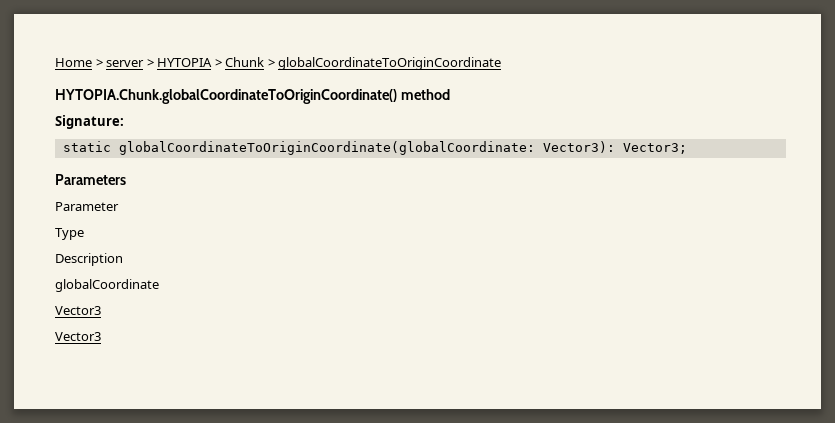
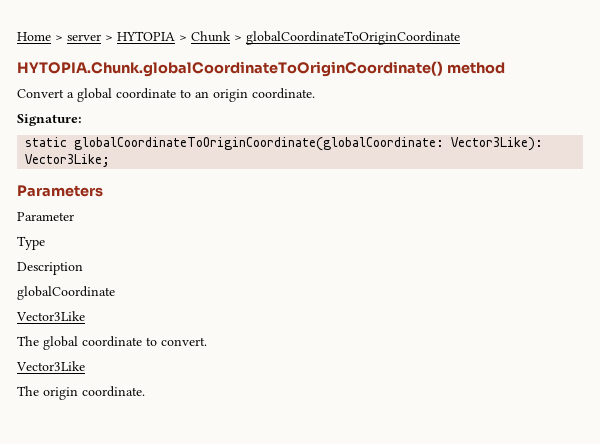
(450, 94) none -> [17,88,315,102] // Convert a global coordinate to an origin coordinate.
[542,141,687,154] Vector3): Vector3; -> [451,137,544,151] [25,154,111,167] Vector3Like): Vector3Like;
[55,306,101,315] [55,332,101,341] Vector3 // Vector3 -> [16,311,85,321] [17,336,207,350] [16,361,85,371] [17,386,145,400] Vector3Like // The global coordinate to convert. // Vector3Like // The origin coordinate.

